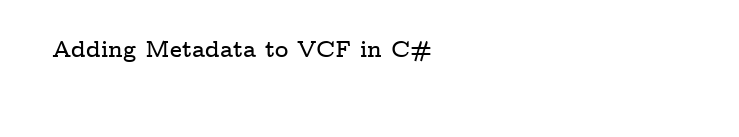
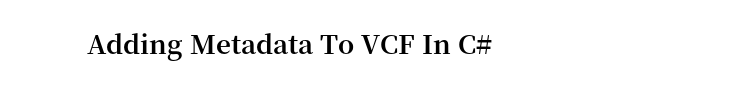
[265,41,382,57] to VCF in -> [320,35,452,54] To VCF In

